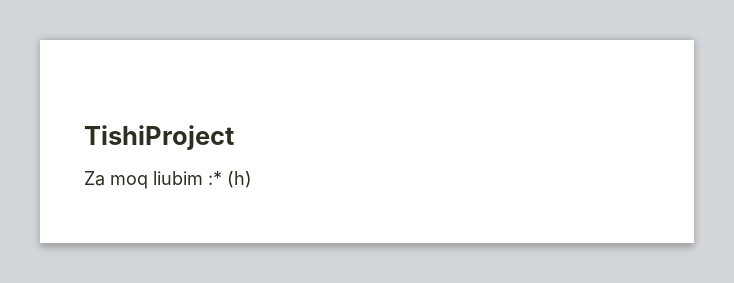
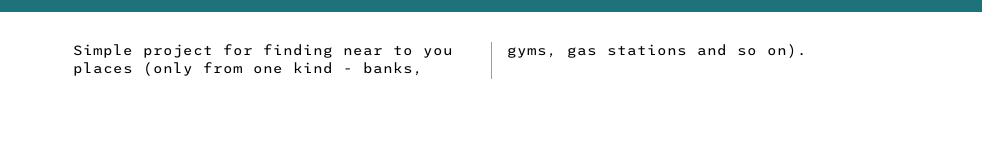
[84,125,234,150] [84,171,252,189] TishiProject // Za moq liubim :* (h) -> [73,44,453,58] [73,62,423,76] [507,44,807,58] Simple project for finding near to you places (only from one kind - banks, gyms, gas stations and so on).

